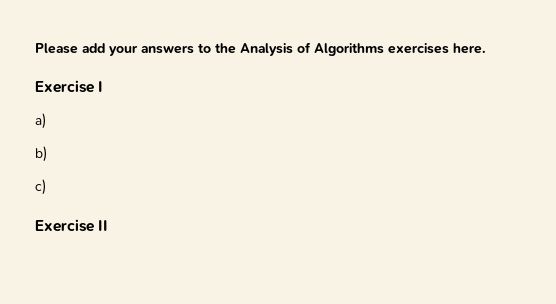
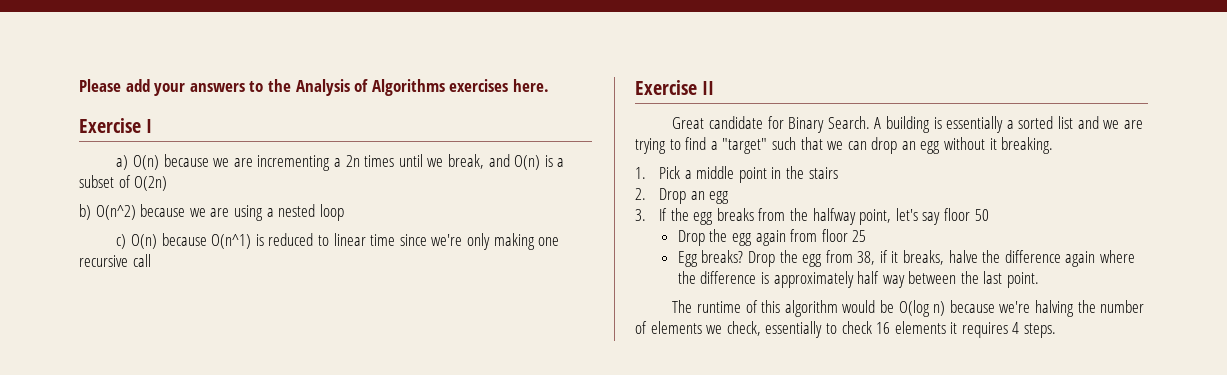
[35,146,47,162] [35,179,46,195] [35,219,109,232] // b) // c) // Exercise II -> [133,154,565,171] [79,175,168,191] [79,204,344,221] [116,233,560,250] [79,254,151,267] [635,80,715,95] [672,116,1143,133] [635,137,1054,154] [635,166,838,183] [635,188,730,204] [635,208,989,225] [677,229,867,246] [677,250,1136,267] [677,271,1040,288] [672,300,1145,317] [635,321,1057,338] O(n) because we are incrementing a 2n times until we break, and O(n) is a subset of O(2n) // b) O(n^2) because we are using a nested loop // c) O(n) because O(n^1) is reduced to linear time since we're only making one recursive call // Exercise II // Great candidate for Binary Search. A building is essentially a sorted list and we are trying to find a "target" such that we can drop an egg without it breaking. // 1. Pick a middle point in the stairs // 2. Drop an egg // 3. If the egg breaks from the halfway point, let's say floor 50 // Drop the egg again from floor 25 // Egg breaks? Drop the egg from 38, if it breaks, halve the difference again where the difference is approximately half way between the last point. // The runtime of this algorithm would be O(log n) because we're halving the number of elements we check, essentially to check 16 elements it requires 4 steps.

